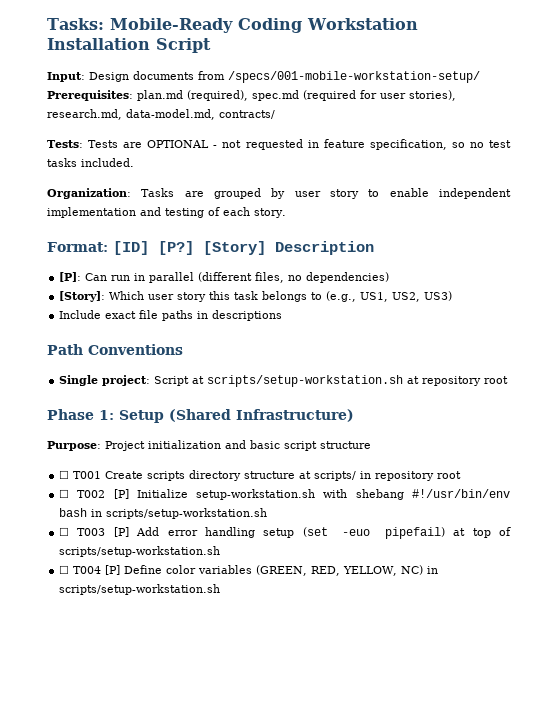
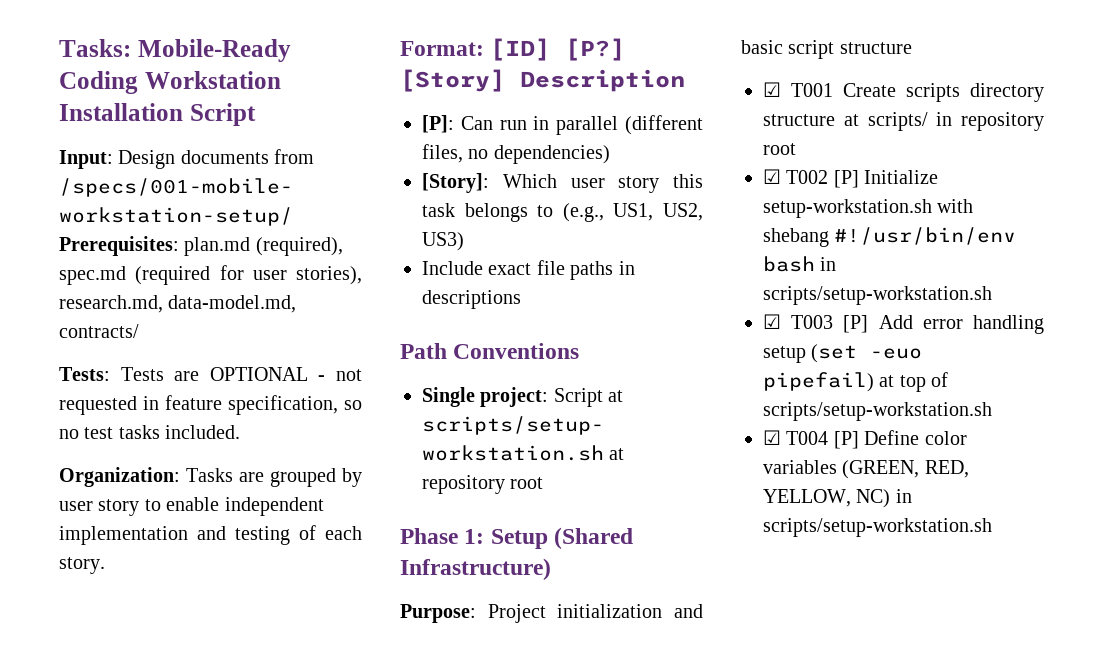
[59,470,70,479] ☐ -> [763,82,781,97] ☑
[59,489,70,498] ☐ -> [763,169,781,184] ☑
[59,527,70,536] ☐ -> [763,314,781,329] ☑
[59,565,70,574] ☐ -> [763,430,781,445] ☑

